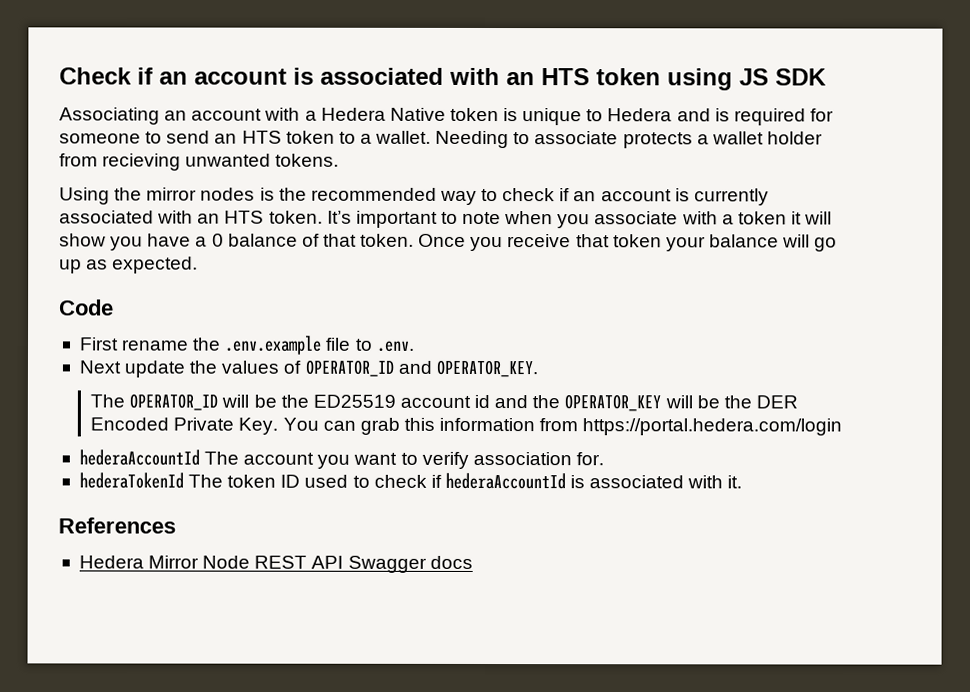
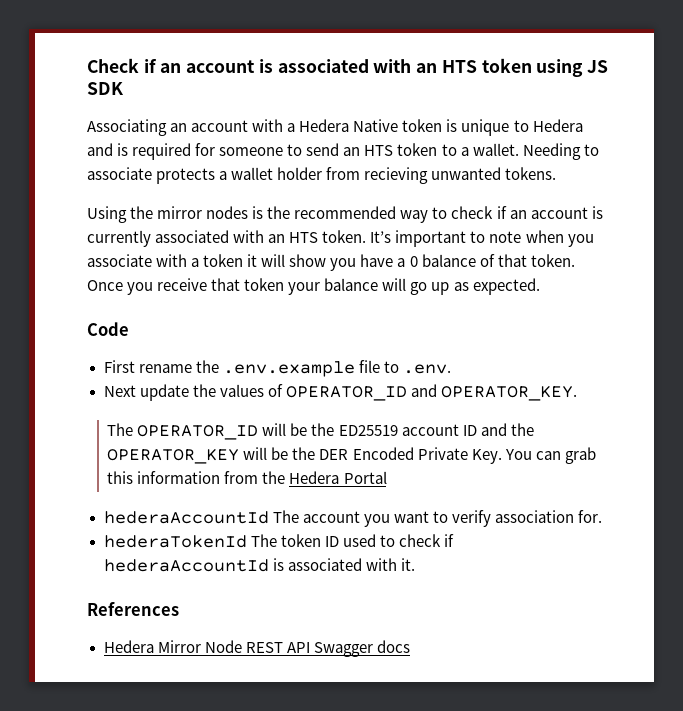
[474,394,491,409] id -> [462,425,477,436] ID
[582,418,843,436] https://portal.hedera.com/login -> [262,471,387,484] the Hedera Portal

